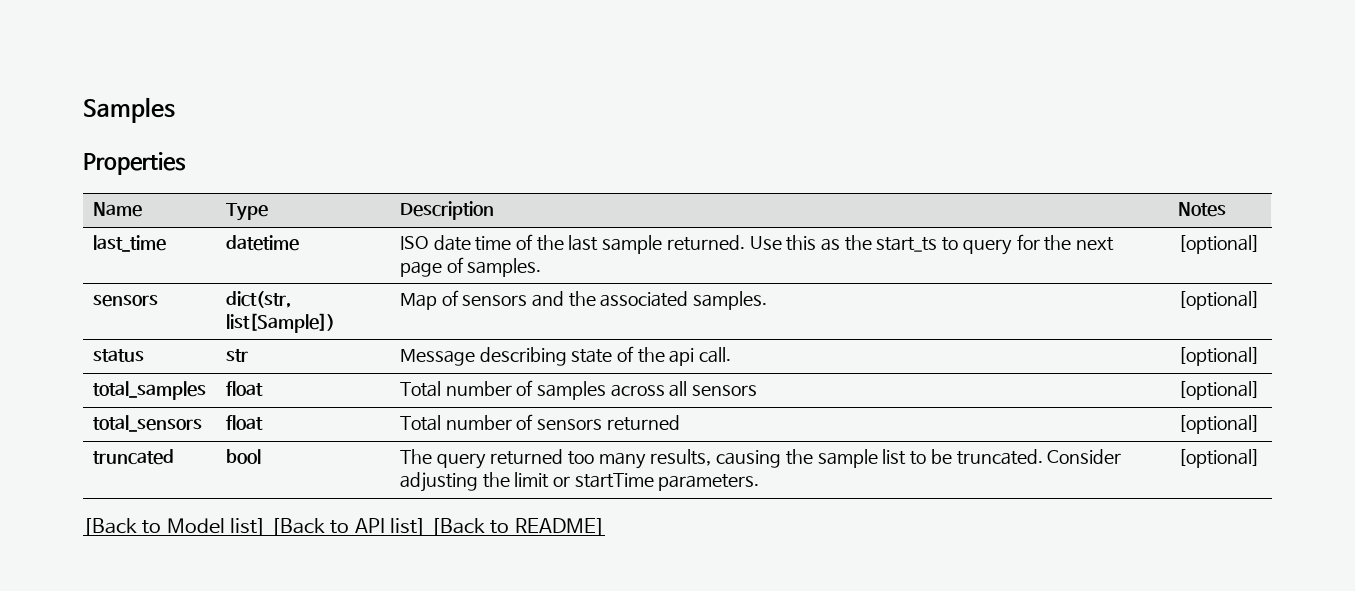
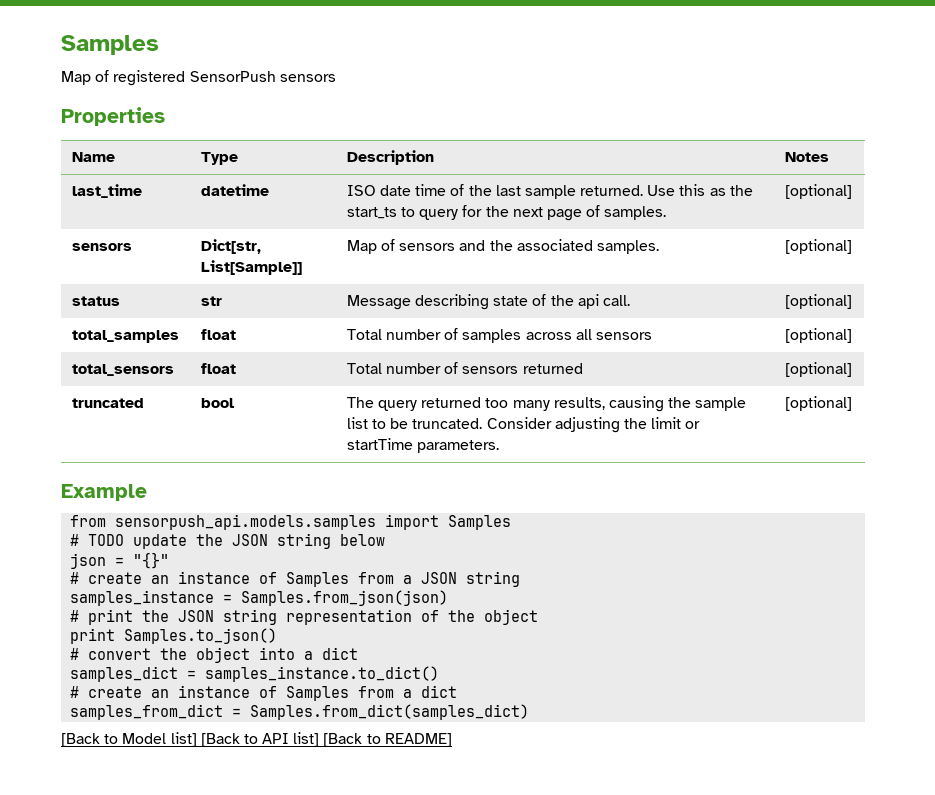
[83,97,175,123] Samples -> [61,35,159,55] [61,70,336,86] Samples // Map of registered SensorPush sensors
[225,291,291,308] [225,313,335,333] dict(str, list[Sample]) -> [200,239,261,254] [200,260,302,275] Dict[str, List[Sample]]
(1260, 458) none -> [61,484,147,501] [70,514,512,530] [70,533,386,549] [70,552,170,569] [70,571,521,587] [70,590,449,606] [70,609,539,625] [70,628,278,644] [70,647,359,663] [70,666,440,682] [70,685,458,701] [70,704,530,720] // Example // from sensorpush_api.models.samples import Samples // # TODO update the JSON string below // json = "{}" // # create an instance of Samples from a JSON string // samples_instance = Samples.from_json(json) // # print the JSON string representation of the object // print Samples.to_json() // # convert the object into a dict // samples_dict = samples_instance.to_dict() // # create an instance of Samples from a dict // samples_from_dict = Samples.from_dict(samples_dict)

